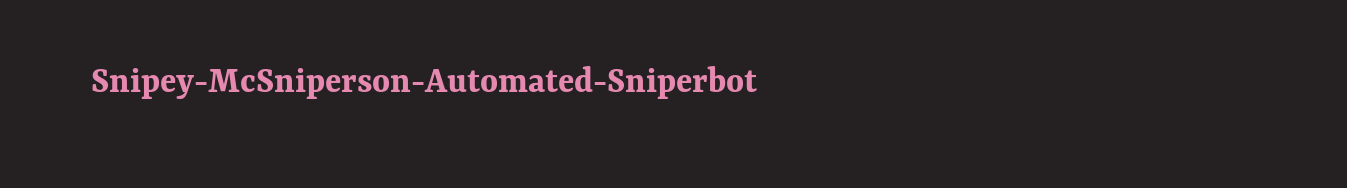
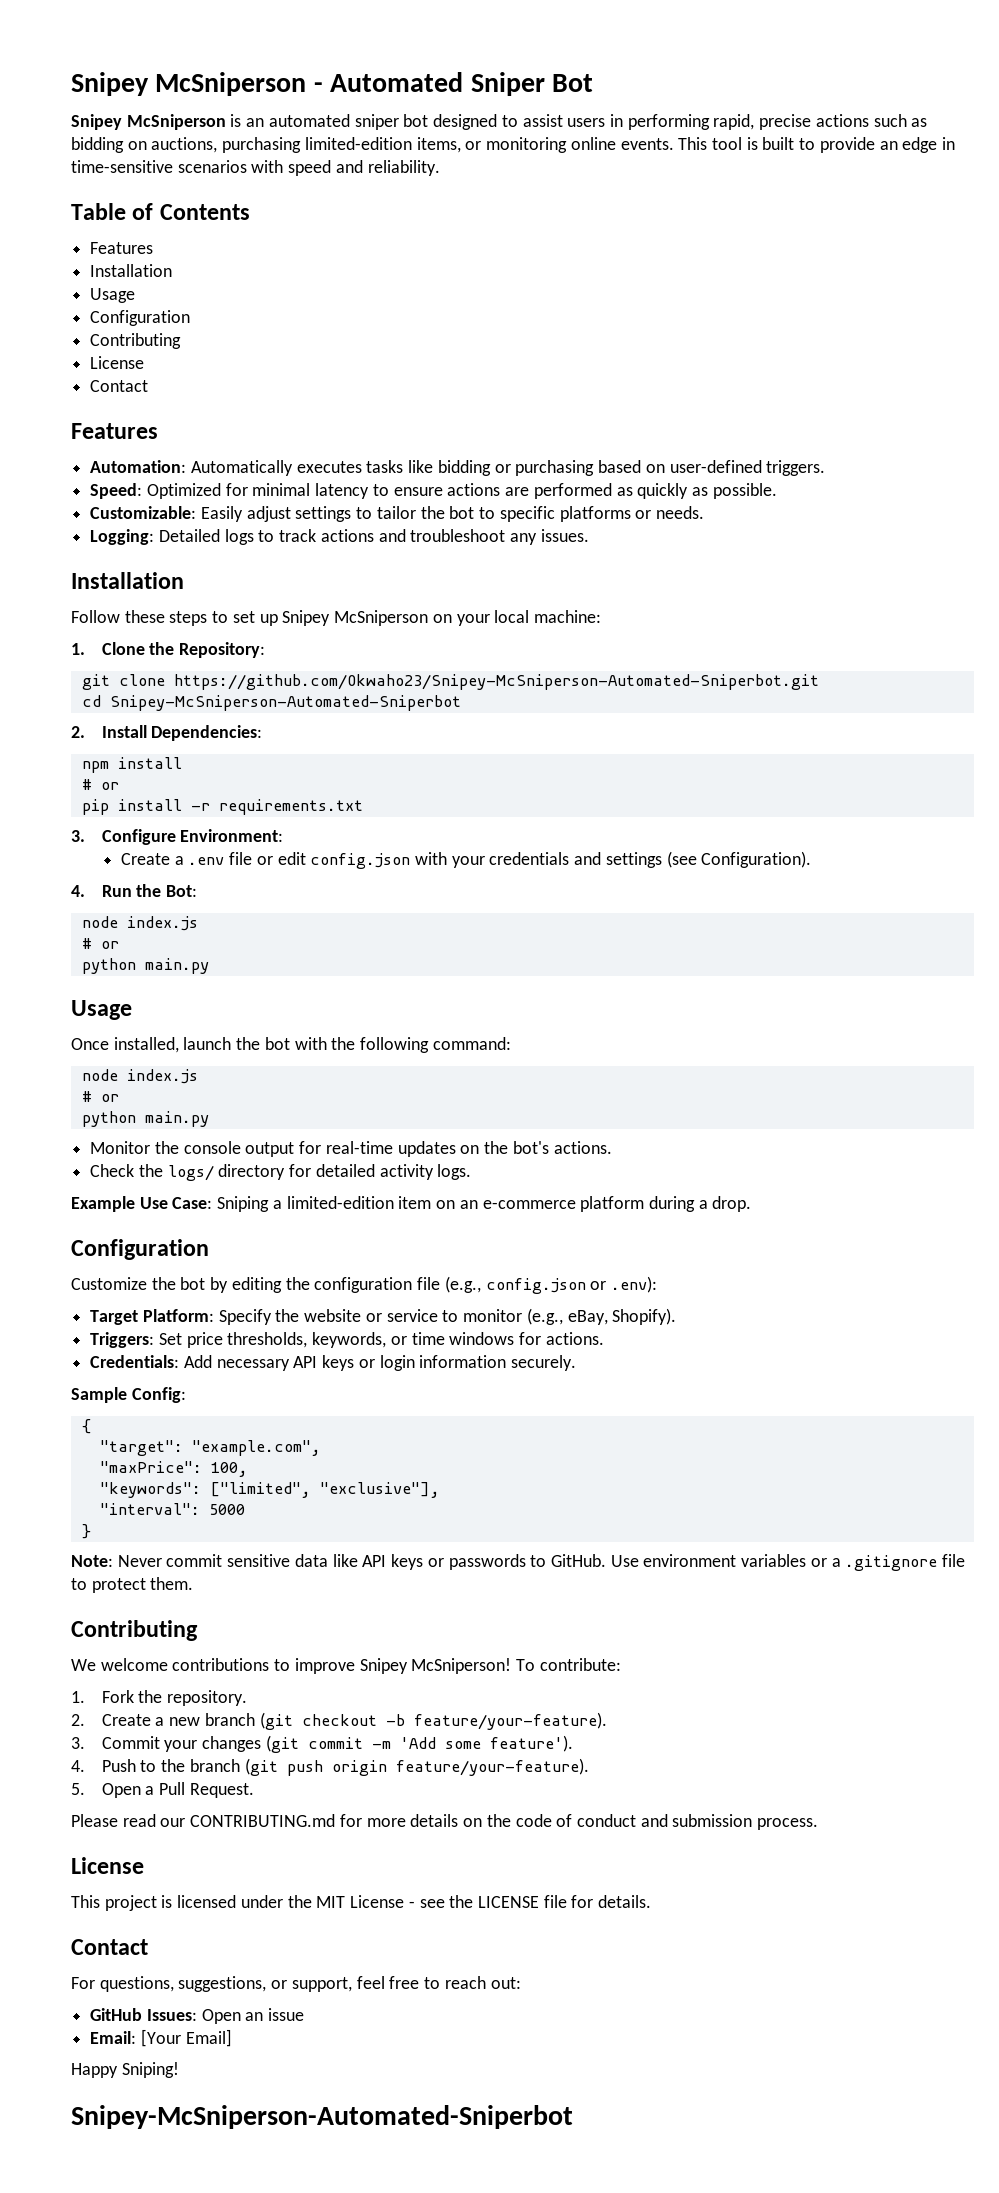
(91, 82) none -> [71,72,594,96] [71,114,928,130] [71,137,956,153] [71,160,440,176] [71,203,250,220] [90,242,154,254] [90,264,173,277] [90,288,136,303] [90,310,191,326] [90,333,182,349] [90,356,145,369] [90,380,149,392] [71,423,158,439] [90,460,826,476] [90,483,777,499] [90,506,704,522] [90,529,589,545] [71,572,184,589] [71,610,601,626] [71,642,266,658] [81,674,819,690] [81,695,461,711] [71,725,263,741] [81,757,182,773] [81,779,119,790] [81,799,363,815] [71,829,284,845] [120,851,812,869] [71,884,198,897] [81,916,198,931] [81,938,119,949] [81,958,209,974] [71,1000,132,1020] [71,1037,511,1053] [81,1069,198,1084] [81,1091,119,1102] [81,1111,209,1127] [90,1141,612,1157] [90,1164,472,1181] [71,1196,752,1212] [71,1239,209,1260] [71,1276,657,1294] [90,1308,677,1325] [90,1332,604,1348] [90,1355,577,1371] [71,1387,186,1403] [81,1419,91,1434] [99,1440,321,1456] [99,1461,248,1477] [99,1482,440,1498] [99,1503,245,1515] [81,1524,91,1539] [71,1554,966,1571] [71,1577,194,1593] [71,1620,198,1641] [71,1658,621,1674] [71,1690,248,1706] [71,1712,607,1730] [71,1735,573,1753] [71,1758,589,1776] [71,1782,254,1798] [71,1814,819,1830] [71,1857,144,1874] [71,1895,652,1911] [71,1939,148,1955] [71,1976,521,1992] [90,2008,305,2024] [90,2029,232,2047] [71,2062,179,2078] Snipey McSniperson - Automated Sniper Bot // Snipey McSniperson is an automated sniper bot designed to assist users in performing rapid, precise actions such as bidding on auctions, purchasing limited-edition items, or monitoring online events. This tool is built to provide an edge in time-sensitive scenarios with speed and reliability. // Table of Contents // Features // Installation // Usage // Configuration // Contributing // License // Contact // Features // Automation: Automatically executes tasks like bidding or purchasing based on user-defined triggers. // Speed: Optimized for minimal latency to ensure actions are performed as quickly as possible. // Customizable: Easily adjust settings to tailor the bot to specific platforms or needs. // Logging: Detailed logs to track actions and troubleshoot any issues. // Installation // Follow these steps to set up Snipey McSniperson on your local machine: // 1. Clone the Repository: // git clone https://github.com/Okwaho23/Snipey-McSniperson-Automated-Sniperbot.git // cd Snipey-McSniperson-Automated-Sniperbot // 2. Install Dependencies: // npm install // # or // pip install -r requirements.txt // 3. Configure Environment: // Create a .env file or edit config.json with your credentials and settings (see Configuration). // 4. Run the Bot: // node index.js // # or // python main.py // Usage // Once installed, launch the bot with the following command: // node index.js // # or // python main.py // Monitor the console output for real-time updates on the bot's actions. // Check the logs/ directory for detailed activity logs. // Example Use Case: Sniping a limited-edition item on an e-commerce platform during a drop. // Configuration // Customize the bot by editing the configuration file (e.g., config.json or .env): // Target Platform: Specify the website or service to monitor (e.g., eBay, Shopify). // Triggers: Set price thresholds, keywords, or time windows for actions. // Credentials: Add necessary API keys or login information securely. // Sample Config: // { // "target": "example.com", // "maxPrice": 100, // "keywords": ["limited", "exclusive"], // "interval": 5000 // } // Note: Never commit sensitive data like API keys or passwords to GitHub. Use environment variables or a .gitignore file to protect them. // Contributing // We welcome contributions to improve Snipey McSniperson! To contribute: // 1. Fork the repository. // 2. Create a new branch (git checkout -b feature/your-feature). // 3. Commit your changes (git commit -m 'Add some feature'). // 4. Push to the branch (git push origin feature/your-feature). // 5. Open a Pull Request. // Please read our CONTRIBUTING.md for more details on the code of conduct and submission process. // License // This project is licensed under the MIT License - see the LICENSE file for details. // Contact // For questions, suggestions, or support, feel free to reach out: // GitHub Issues: Open an issue // Email: [Your Email] // Happy Sniping! //

